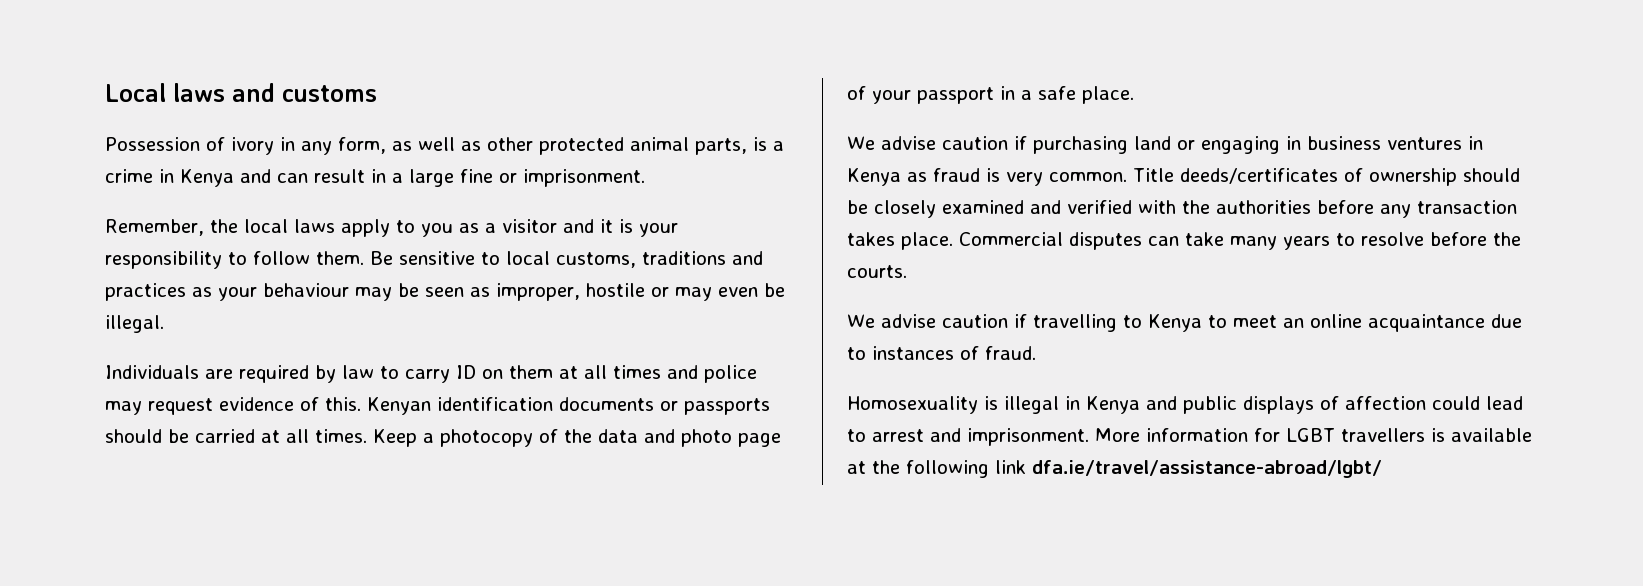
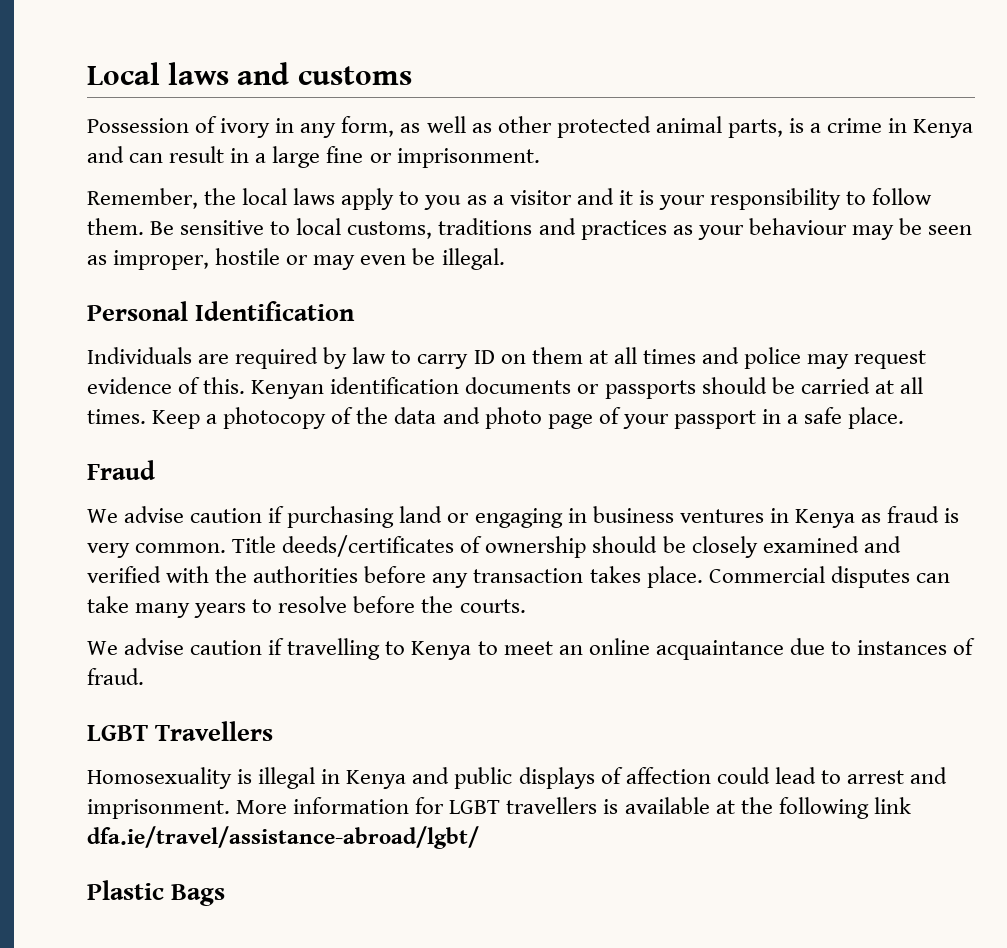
(164, 324) none -> [87,301,356,321] // Personal Identification
(1134, 95) none -> [87,460,155,480] // Fraud
(1036, 353) none -> [87,721,274,741] // LGBT Travellers
(1382, 469) none -> [87,880,226,906] // Plastic Bags

